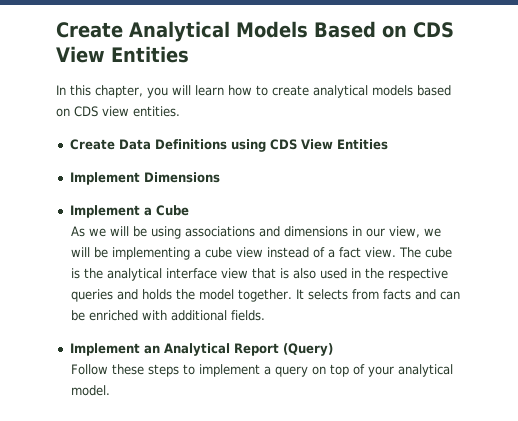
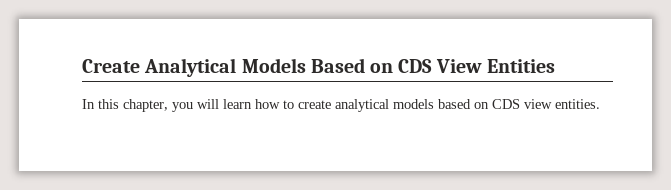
[69,139,388,152] [69,172,220,185] [69,205,189,218] [71,226,442,239] [71,247,453,260] [71,268,449,281] [71,289,461,302] [71,310,266,321] [69,343,333,356] [71,364,454,377] [71,385,111,396] // Create Data Definitions using CDS View Entities // Implement Dimensions // Implement a Cube // As we will be using associations and dimensions in our view, we will be implementing a cube view instead of a fact view. The cube is the analytical interface view that is also used in the respective queries and holds the model together. It selects from facts and can be enriched with additional fields. // Implement an Analytical Report (Query) // Follow these steps to implement a query on top of your analytical model. -> (600, 104) none

